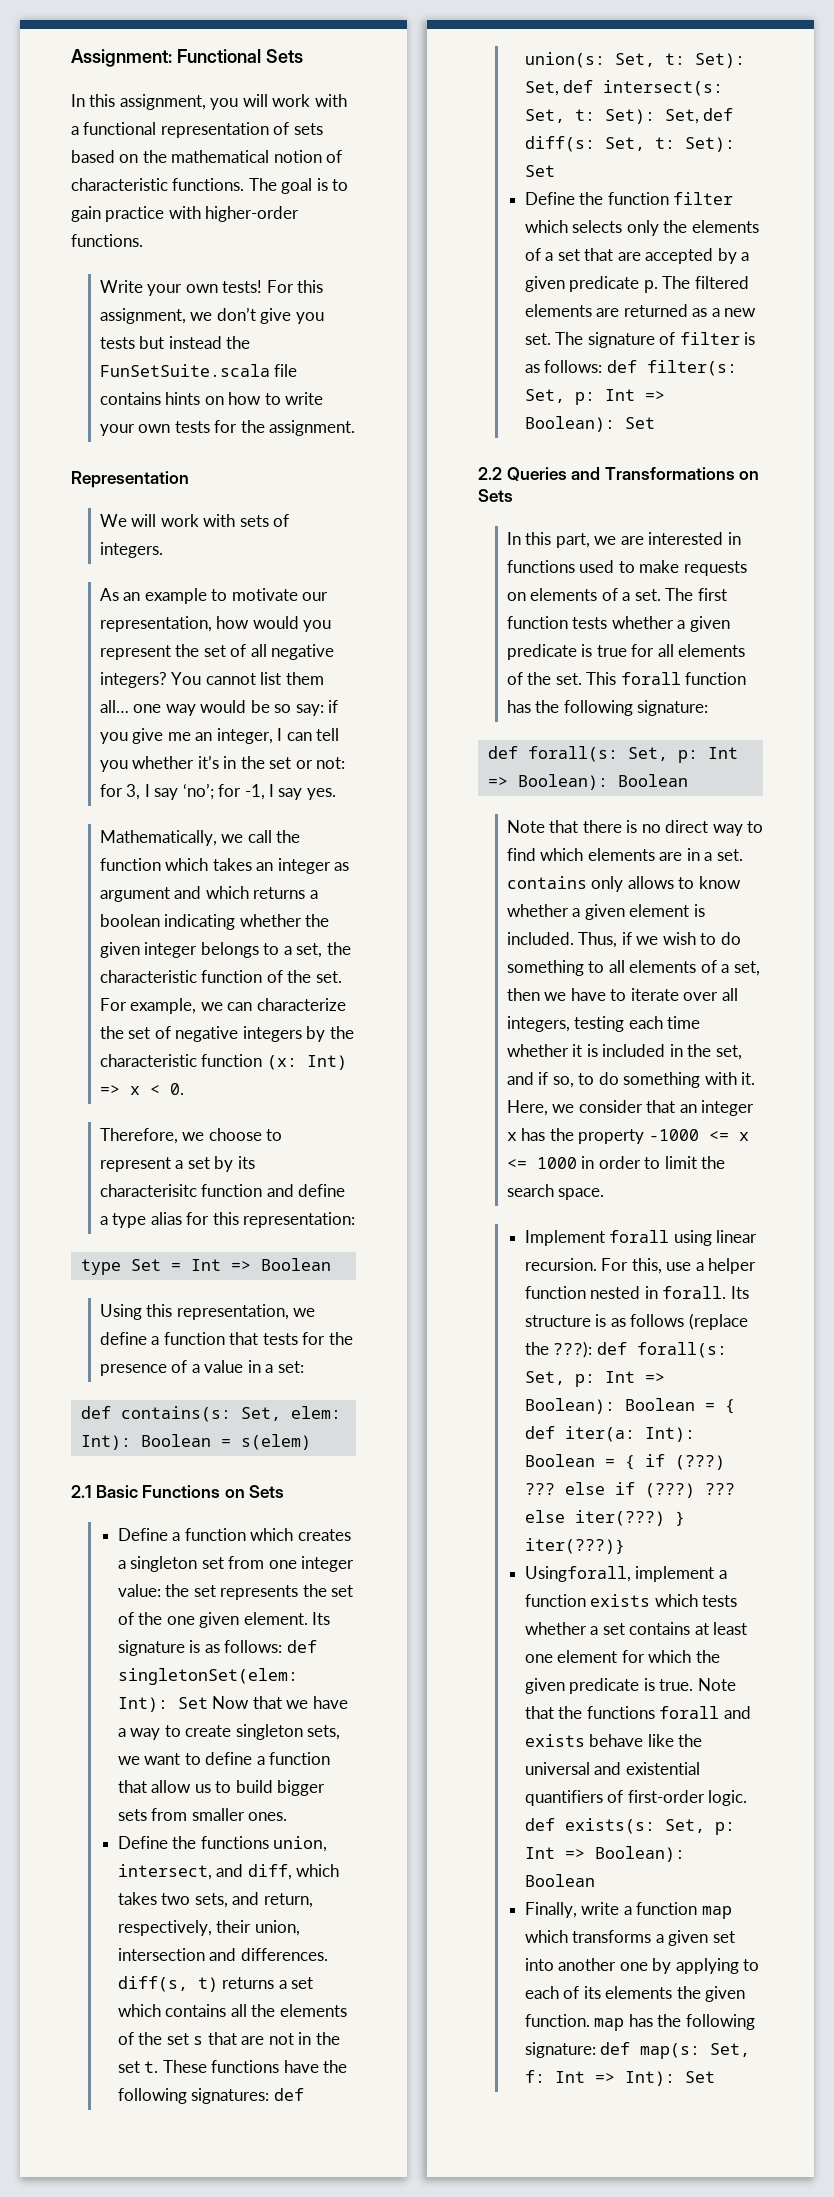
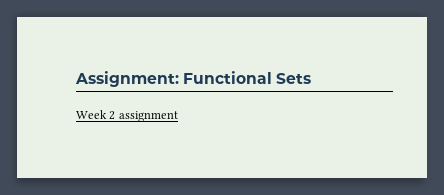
[71,94,347,110] [71,122,323,138] [71,150,343,163] [71,178,349,194] [71,206,300,222] [71,234,143,247] [99,280,324,296] [99,307,324,324] [99,336,251,349] [99,364,298,377] [99,392,324,405] [99,420,356,436] [71,471,189,488] [99,514,290,527] [99,542,163,558] [99,588,329,604] [99,616,332,632] [99,644,335,660] [99,672,324,688] [99,700,338,716] [99,728,339,744] [99,755,345,772] [99,783,336,800] [99,830,301,846] [99,858,350,874] [99,886,318,902] [99,914,330,930] [99,942,351,958] [99,970,342,983] [99,998,346,1014] [99,1026,354,1042] [99,1054,347,1070] [99,1083,184,1095] [99,1128,283,1144] [99,1156,255,1172] [99,1184,346,1197] [99,1212,356,1228] [80,1258,331,1275] [99,1304,316,1320] [99,1332,353,1345] [99,1360,304,1376] [80,1406,341,1422] [80,1434,311,1450] [71,1485,285,1498] [117,1528,351,1541] [117,1556,355,1572] [117,1584,354,1600] [117,1612,331,1628] [117,1640,317,1656] [117,1668,298,1685] [117,1696,348,1712] [117,1724,341,1740] [117,1752,331,1765] [117,1780,326,1796] [117,1808,288,1821] [117,1836,328,1852] [117,1864,340,1880] [117,1892,313,1908] [117,1920,300,1936] [117,1948,328,1961] [117,1976,314,1992] [117,2004,347,2017] [117,2032,340,2045] [117,2060,348,2073] [117,2088,304,2104] [524,52,745,68] [524,80,724,96] [524,108,734,124] [524,136,735,152] [524,165,555,177] [524,192,734,205] [524,220,759,236] [524,248,750,264] [524,276,749,293] [524,304,757,317] [524,332,756,348] [524,360,737,376] [524,389,665,405] [524,416,655,432] [478,467,760,481] [478,489,513,502] [506,532,741,548] [506,560,747,576] [506,588,727,601] [506,616,730,632] [506,644,746,660] [506,672,747,685] [506,700,709,716] [487,746,738,763] [487,774,688,790] [506,820,763,836] [506,848,743,861] [506,876,741,892] [506,904,705,920] [506,932,741,948] [506,960,760,976] [506,988,738,1001] [506,1016,701,1032] [506,1044,742,1060] [506,1072,755,1088] [506,1100,755,1116] [506,1128,749,1144] [506,1156,726,1169] [506,1184,605,1200] [524,1230,758,1246] [524,1258,757,1274] [524,1286,749,1299] [524,1313,748,1330] [524,1341,727,1358] [524,1371,665,1387] [524,1398,735,1414] [524,1426,695,1442] [524,1454,725,1470] [524,1482,735,1498] [524,1510,685,1526] [524,1538,625,1554] [524,1566,727,1582] [524,1594,738,1607] [524,1622,748,1635] [524,1650,720,1663] [524,1678,736,1694] [524,1706,751,1719] [524,1734,703,1747] [524,1762,700,1775] [524,1790,748,1806] [524,1818,735,1835] [524,1846,685,1862] [524,1874,595,1887] [524,1902,732,1919] [524,1930,735,1946] [524,1958,760,1974] [524,1986,746,2002] [524,2014,755,2031] [524,2042,751,2059] [524,2070,715,2086] In this assignment, you will work with a functional representation of sets based on the mathematical notion of characteristic functions. The goal is to gain practice with higher-order functions. // Write your own tests! For this assignment, we don’t give you tests but instead the FunSetSuite.scala file contains hints on how to write your own tests for the assignment. // Representation // We will work with sets of integers. // As an example to motivate our representation, how would you represent the set of all negative integers? You cannot list them all… one way would be so say: if you give me an integer, I can tell you whether it’s in the set or not: for 3, I say ‘no’; for -1, I say yes. // Mathematically, we call the function which takes an integer as argument and which returns a boolean indicating whether the given integer belongs to a set, the characteristic function of the set. For example, we can characterize the set of negative integers by the characteristic function (x: Int) => x < 0. // Therefore, we choose to represent a set by its characterisitc function and define a type alias for this representation: // type Set = Int => Boolean // Using this representation, we define a function that tests for the presence of a value in a set: // def contains(s: Set, elem: Int): Boolean = s(elem) // 2.1 Basic Functions on Sets // Define a function which creates a singleton set from one integer value: the set represents the set of the one given element. Its signature is as follows: def singletonSet(elem: Int): Set Now that we have a way to create singleton sets, we want to define a function that allow us to build bigger sets from smaller ones. // Define the functions union, intersect, and diff, which takes two sets, and return, respectively, their union, intersection and differences. diff(s, t) returns a set which contains all the elements of the set s that are not in the set t. These functions have the following signatures: def union(s: Set, t: Set): Set, def intersect(s: Set, t: Set): Set, def diff(s: Set, t: Set): Set // Define the function filter which selects only the elements of a set that are accepted by a given predicate p. The filtered elements are returned as a new set. The signature of filter is as follows: def filter(s: Set, p: Int => Boolean): Set // 2.2 Queries and Transformations on Sets // In this part, we are interested in functions used to make requests on elements of a set. The first function tests whether a given predicate is true for all elements of the set. This forall function has the following signature: // def forall(s: Set, p: Int => Boolean): Boolean // Note that there is no direct way to find which elements are in a set. contains only allows to know whether a given element is included. Thus, if we wish to do something to all elements of a set, then we have to iterate over all integers, testing each time whether it is included in the set, and if so, to do something with it. Here, we consider that an integer x has the property -1000 <= x <= 1000 in order to limit the search space. // Implement forall using linear recursion. For this, use a helper function nested in forall. Its structure is as follows (replace the ???): def forall(s: Set, p: Int => Boolean): Boolean = { def iter(a: Int): Boolean = { if (???) ??? else if (???) ??? else iter(???) } iter(???)} // Usingforall, implement a function exists which tests whether a set contains at least one element for which the given predicate is true. Note that the functions forall and exists behave like the universal and existential quantifiers of first-order logic. def exists(s: Set, p: Int => Boolean): Boolean // Finally, write a function map which transforms a given set into another one by applying to each of its elements the given function. map has the following signature: def map(s: Set, f: Int => Int): Set -> [76,110,178,122] Week 2 assignment

